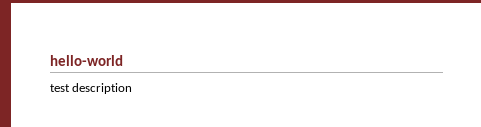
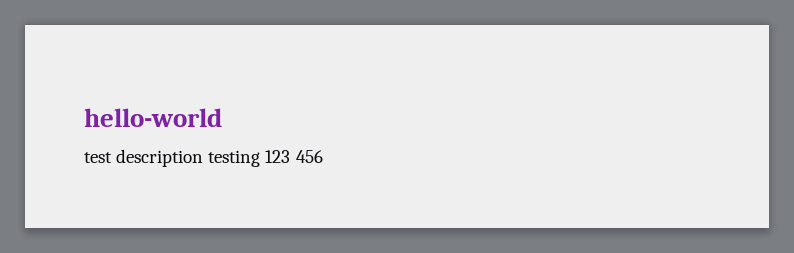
(133, 88) none -> [208,150,323,167] testing 123 456

